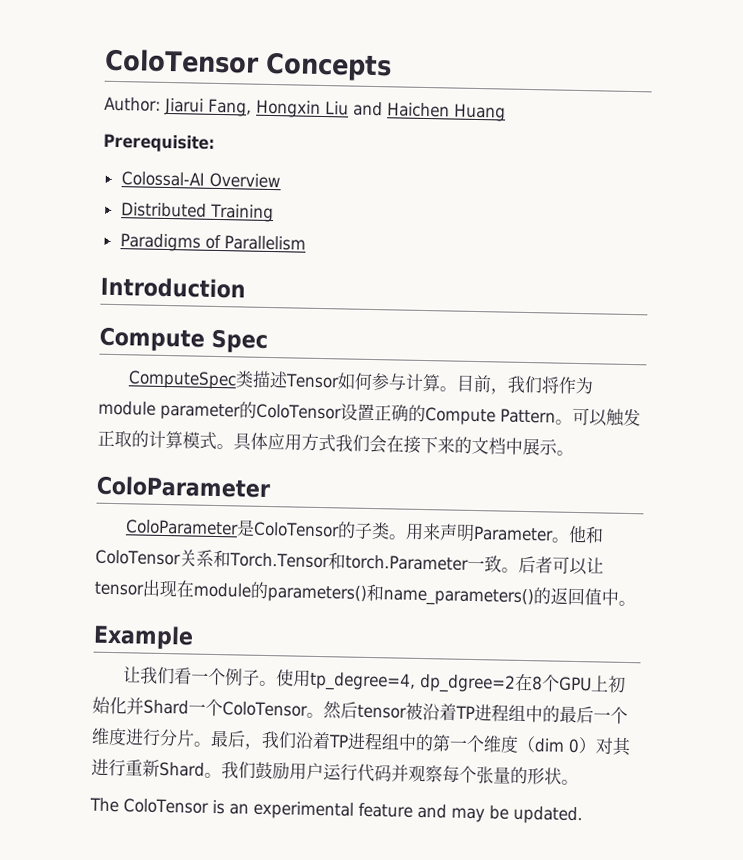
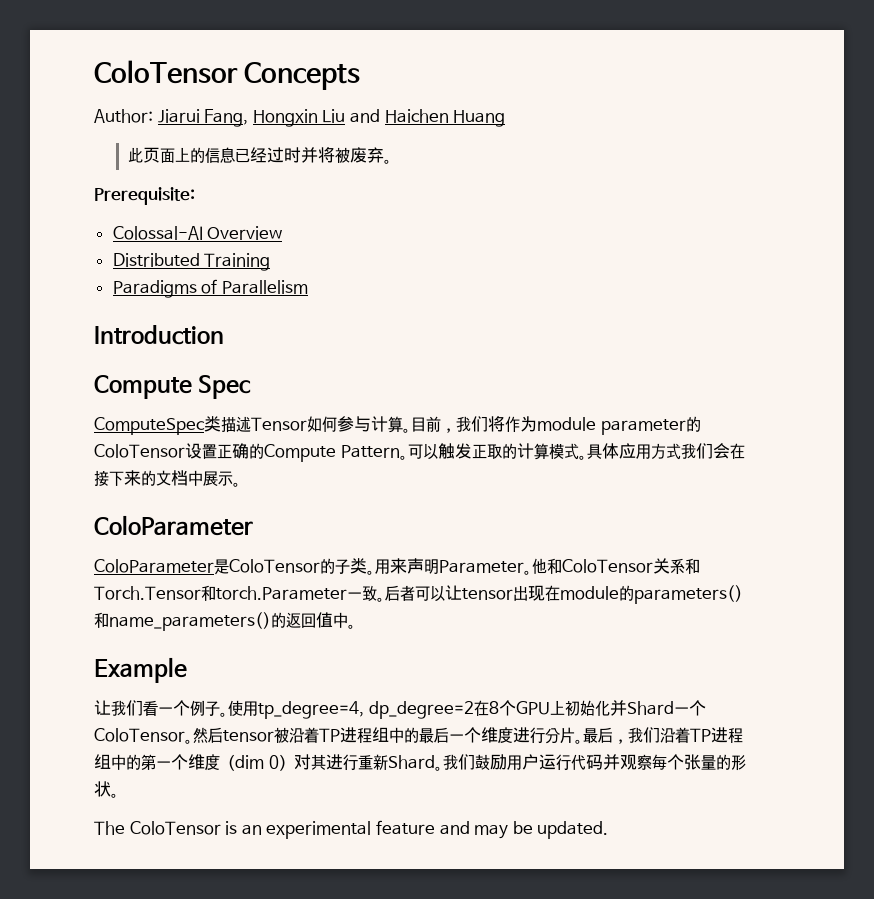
(506, 112) none -> [127,147,392,164] // 此页面上的信息已经过时并将被废弃。
[418,673,516,694] dp_dgree=2 -> [368,701,474,719] dp_degree=2

